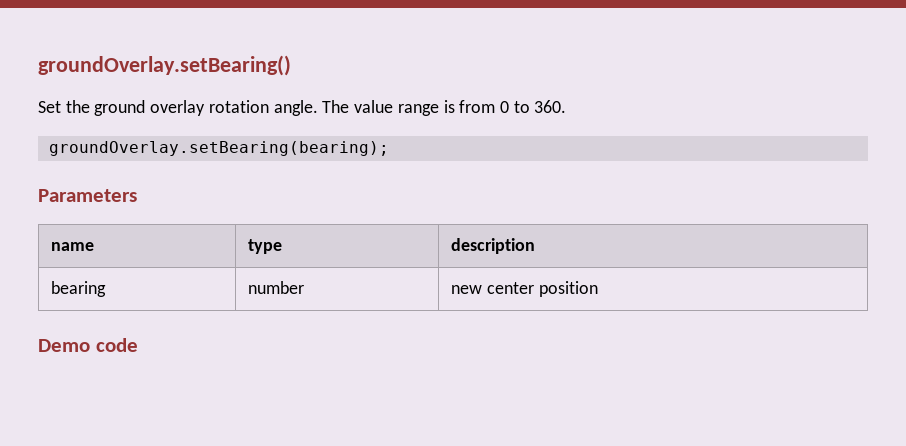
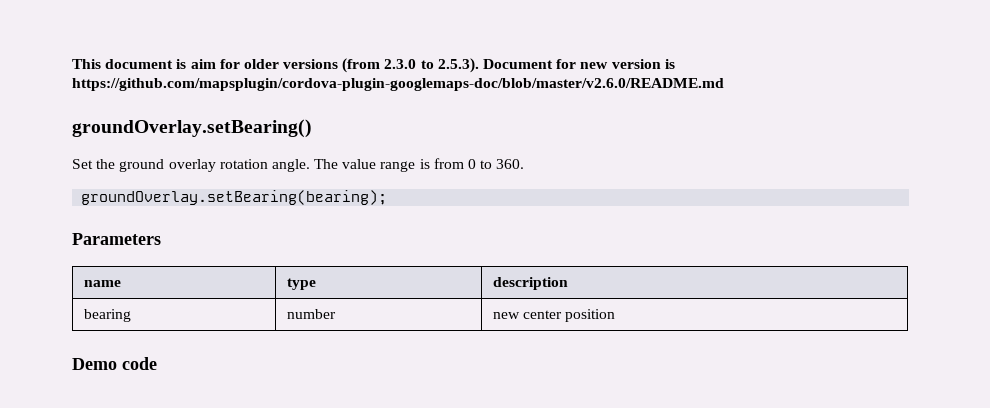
(38, 65) none -> [72,58,675,73] [72,78,724,91] This document is aim for older versions (from 2.3.0 to 2.5.3). Document for new version is https://github.com/mapsplugin/cordova-plugin-googlemaps-doc/blob/master/v2.6.0/README.md //

